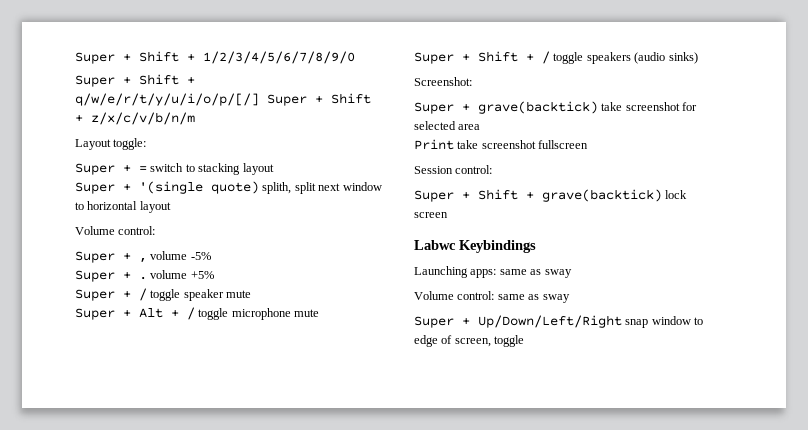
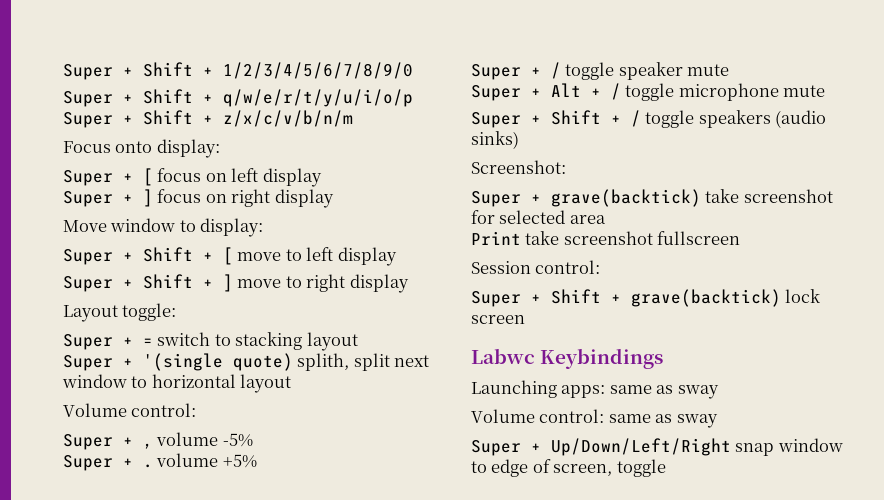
[75,93,259,106] q/w/e/r/t/y/u/i/o/p/[/] -> [223,89,413,107] q/w/e/r/t/y/u/i/o/p
(195, 118) none -> [63,139,220,158] [63,168,322,187] [63,189,334,208] [63,218,264,237] [63,247,397,266] [63,274,409,293] // Focus onto display: // Super + [ focus on left display // Super + ] focus on right display // Move window to display: // Super + Shift + [ move to left display // Super + Shift + ] move to right display

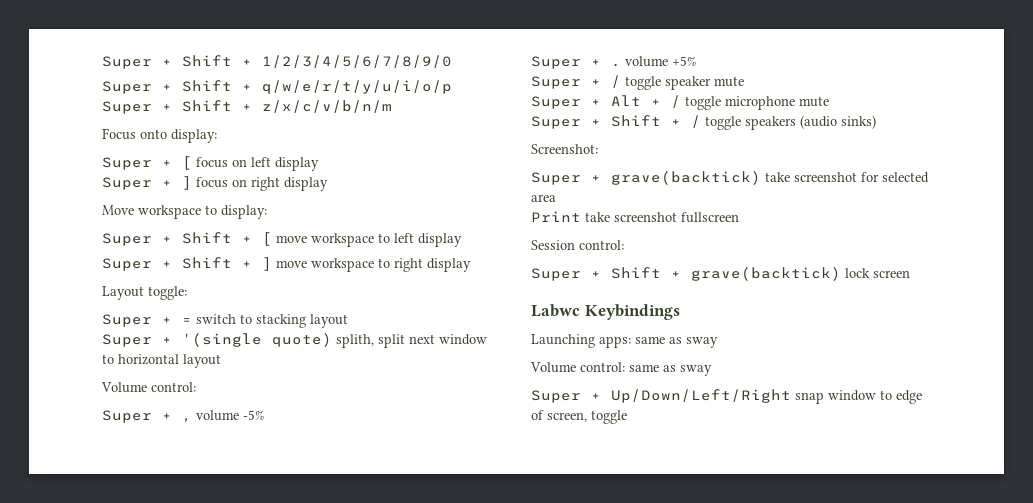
[110,218,176,232] window -> [138,205,201,219] workspace
(282, 256) none -> [311,233,374,247] workspace
(282, 283) none -> [311,258,374,272] workspace

